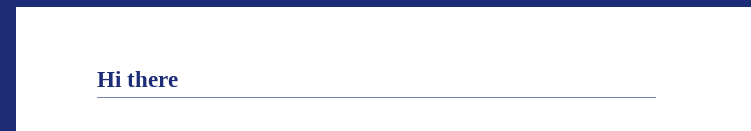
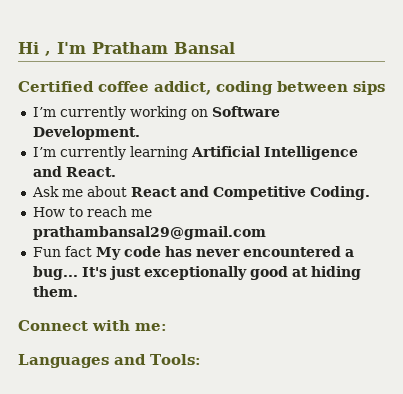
[127,71,179,87] there -> [45,42,235,56] [18,81,385,95] [32,106,280,120] [32,126,140,140] [32,146,358,160] [32,166,116,177] [31,186,370,200] [32,206,152,217] [32,226,266,240] [32,246,354,260] [32,266,361,280] [32,286,78,297] [18,320,167,331] [18,354,201,368] , I'm Pratham Bansal // Certified coffee addict, coding between sips // I’m currently working on Software Development. // I’m currently learning Artificial Intelligence and React. // Ask me about React and Competitive Coding. // How to reach me prathambansal29@gmail.com // Fun fact My code has never encountered a bug... It's just exceptionally good at hiding them. // Connect with me: // Languages and Tools:

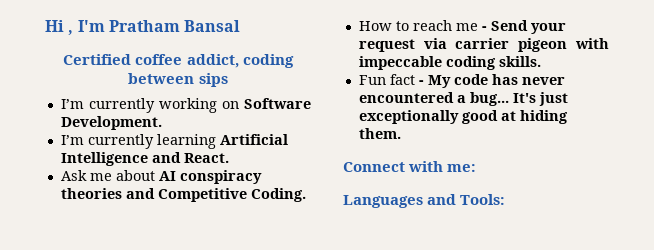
[130,187,177,197] React -> [158,170,262,184] [60,188,122,199] AI conspiracy theories
[32,226,266,240] prathambansal29@gmail.com -> [481,20,566,34] [358,38,609,52] [358,56,541,70] - Send your request via carrier pigeon with impeccable coding skills.
(92, 251) none -> [418,80,424,85] -

